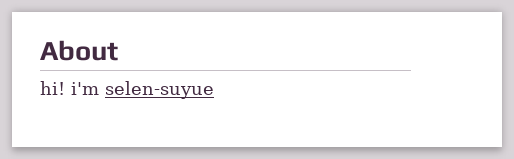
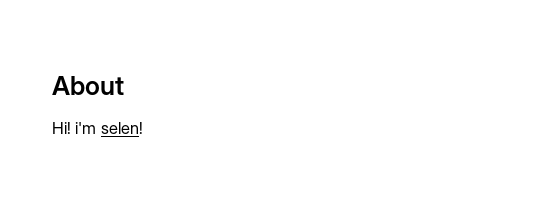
[40,81,214,99] hi! i'm selen-suyue -> [52,122,143,134] Hi! i'm selen!

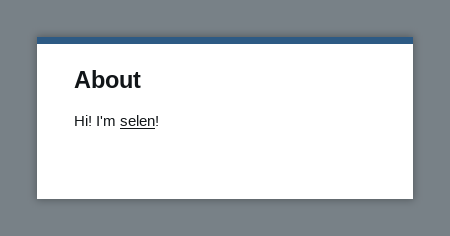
[75,122,97,134] i'm -> [96,116,117,126] I'm

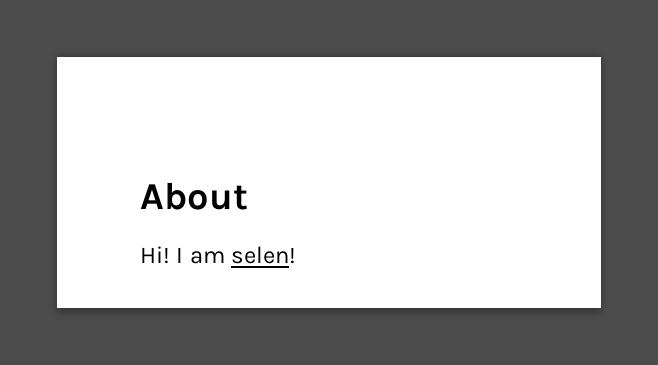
[96,116,117,126] I'm -> [176,247,225,264] I am

